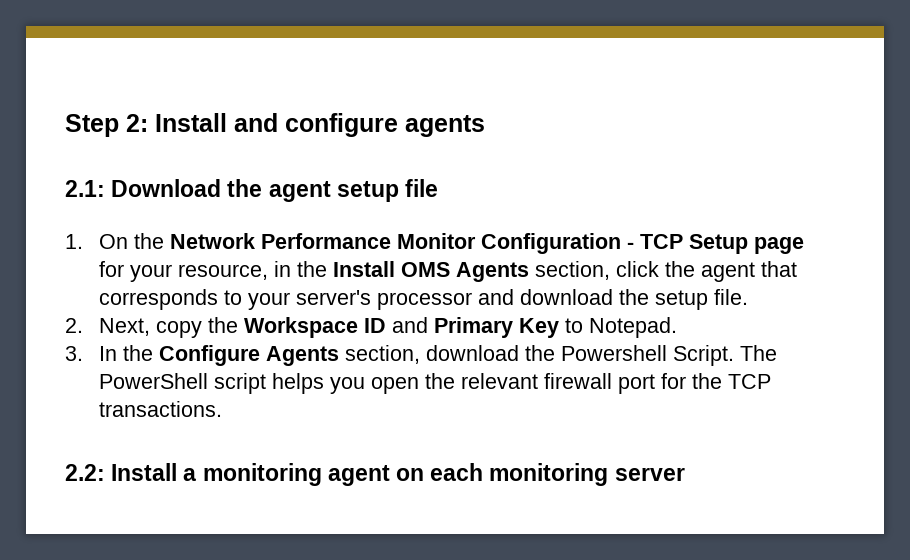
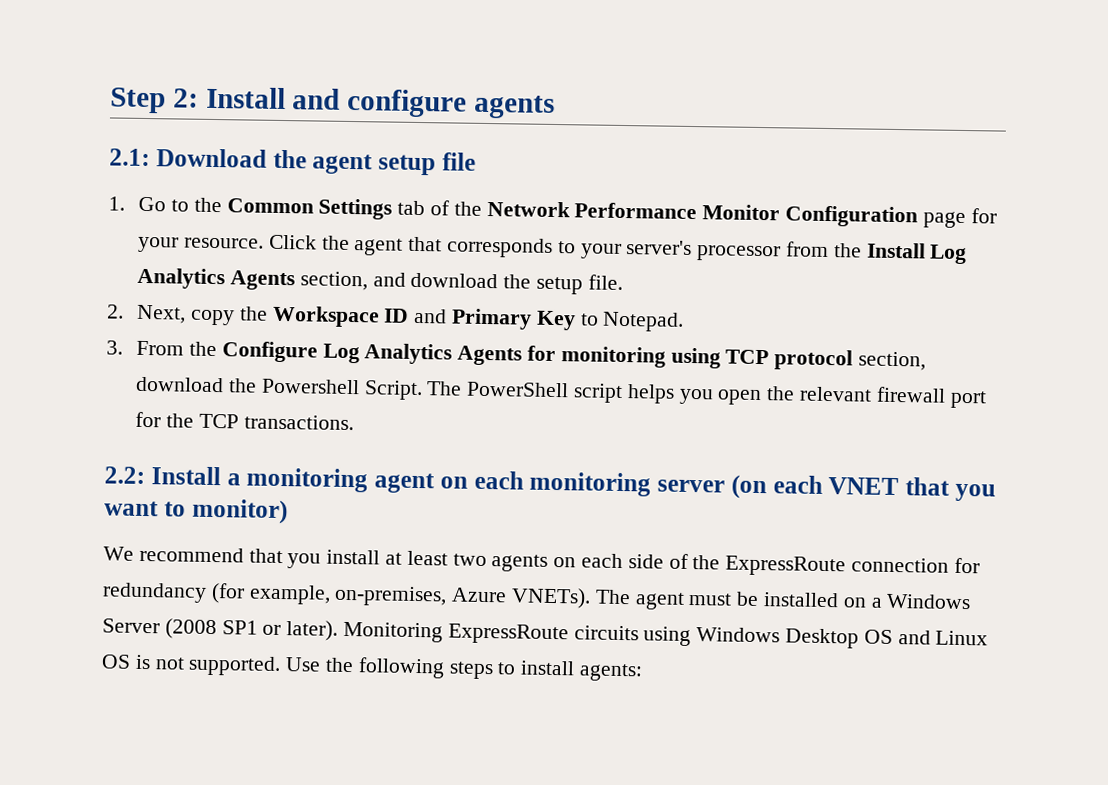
[98,234,128,249] On -> [138,196,450,220] Go to the Common Settings tab of
[626,234,804,254] [98,261,659,282] - TCP Setup page for your resource, in the Install OMS Agents section, click -> [922,208,997,229] [138,234,317,253] page for your resource. Click
(472, 301) none -> [785,241,968,265] [137,267,368,291] from the Install Log Analytics Agents section,
[98,346,117,361] In -> [136,340,185,356] From
[265,346,339,366] Agents -> [322,343,854,371] Log Analytics Agents for monitoring using TCP protocol
(685, 474) none -> [730,474,996,502] [104,498,288,525] [103,546,980,577] [102,582,972,610] [102,618,989,649] [101,654,644,682] (on each VNET that you want to monitor) // We recommend that you install at least two agents on each side of the ExpressRoute connection for redundancy (for example, on-premises, Azure VNETs). The agent must be installed on a Windows Server (2008 SP1 or later). Monitoring ExpressRoute circuits using Windows Desktop OS and Linux OS is not supported. Use the following steps to install agents:

